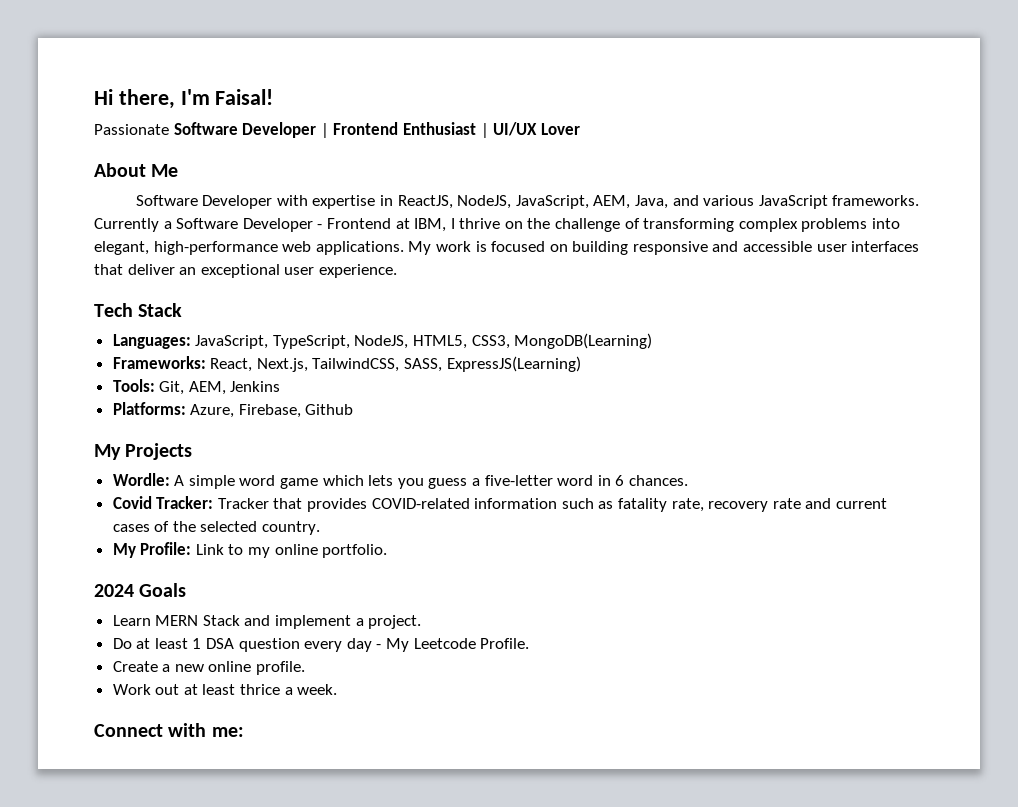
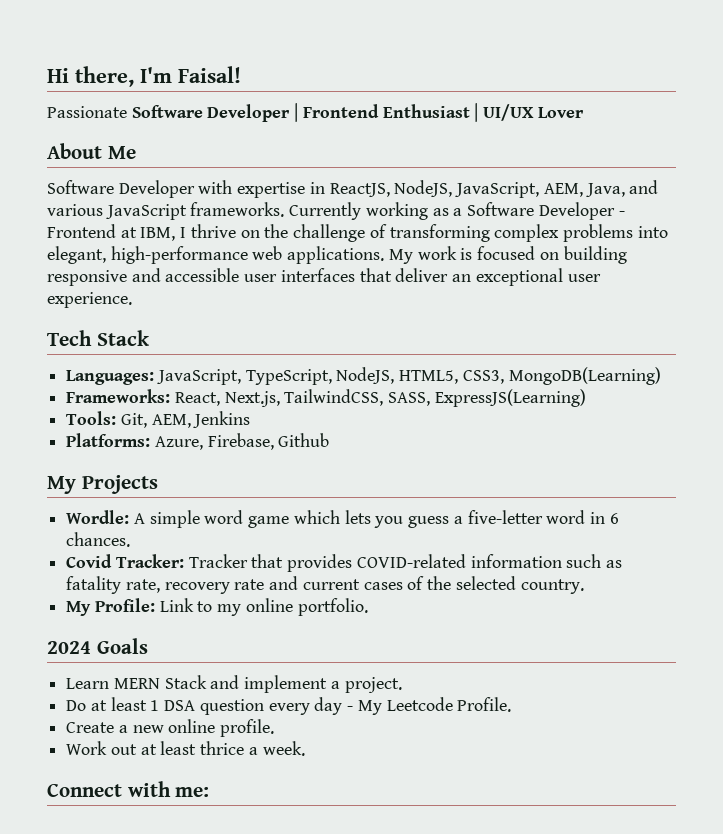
(159, 225) none -> [365,202,449,220] working as

